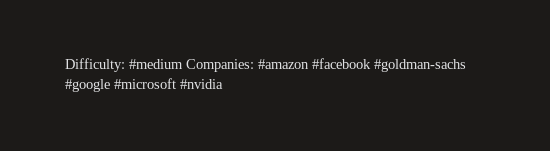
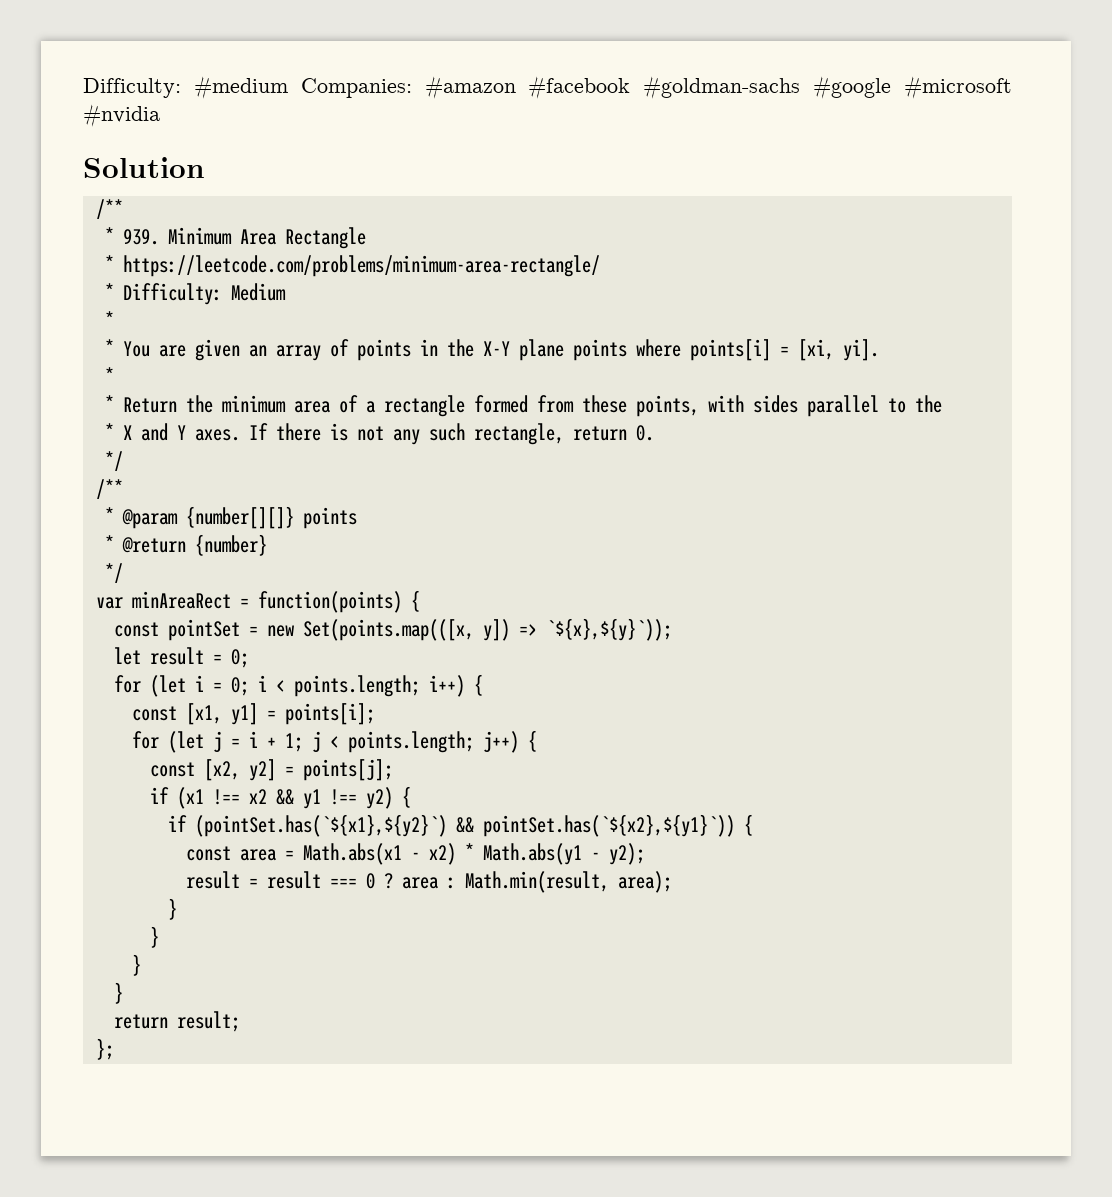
(223, 84) none -> [83,157,205,178] [95,199,123,219] [104,227,366,249] [104,255,600,277] [104,283,286,305] [104,311,114,328] [104,339,879,361] [104,367,114,384] [104,395,942,417] [104,423,654,445] [104,451,123,471] [95,479,123,499] [104,506,357,529] [104,534,267,556] [104,563,123,583] [95,590,420,613] [113,618,672,641] [113,647,249,668] [113,674,483,697] [131,703,375,725] [131,730,537,753] [149,759,393,781] [149,786,411,809] [167,814,753,837] [185,843,645,865] [185,871,672,893] [167,898,177,920] [149,926,159,948] [131,954,141,976] [113,982,123,1004] [113,1011,240,1032] [95,1038,114,1060] // Solution // /** // * 939. Minimum Area Rectangle // * https://leetcode.com/problems/minimum-area-rectangle/ // * Difficulty: Medium // * // * You are given an array of points in the X-Y plane points where points[i] = [xi, yi]. // * // * Return the minimum area of a rectangle formed from these points, with sides parallel to the // * X and Y axes. If there is not any such rectangle, return 0. // */ // /** // * @param {number[][]} points // * @return {number} // */ // var minAreaRect = function(points) { // const pointSet = new Set(points.map(([x, y]) => `${x},${y}`)); // let result = 0; // for (let i = 0; i < points.length; i++) { // const [x1, y1] = points[i]; // for (let j = i + 1; j < points.length; j++) { // const [x2, y2] = points[j]; // if (x1 !== x2 && y1 !== y2) { // if (pointSet.has(`${x1},${y2}`) && pointSet.has(`${x2},${y1}`)) { // const area = Math.abs(x1 - x2) * Math.abs(y1 - y2); // result = result === 0 ? area : Math.min(result, area); // } // } // } // } // return result; // };

